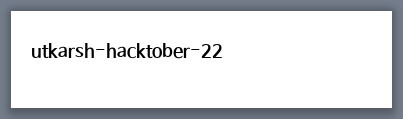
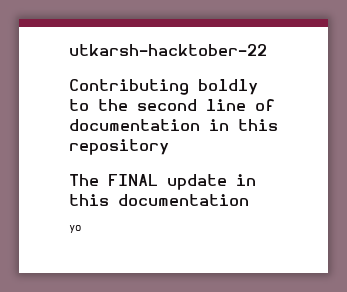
(223, 51) none -> [69,79,258,95] [69,99,275,111] [69,119,278,131] [69,139,169,155] [69,174,256,190] [69,194,249,206] [69,225,81,233] // Contributing boldly to the second line of documentation in this repository // The FINAL update in this documentation // yo

